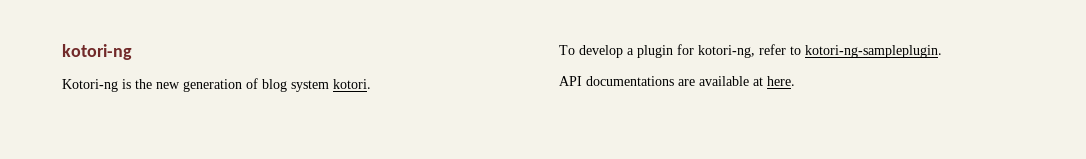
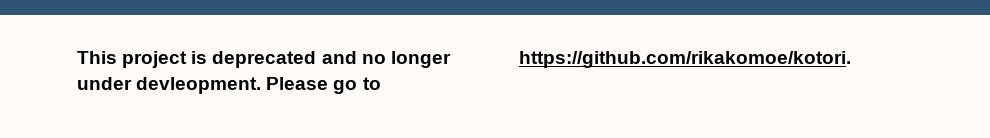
[62,44,132,60] [62,78,371,92] [559,44,942,58] [559,76,795,86] kotori-ng // Kotori-ng is the new generation of blog system kotori. // To develop a plugin for kotori-ng, refer to kotori-ng-sampleplugin. // API documentations are available at here. -> [77,51,451,68] [77,77,381,94] [519,51,851,68] This project is deprecated and no longer under devleopment. Please go to https://github.com/rikakomoe/kotori.

